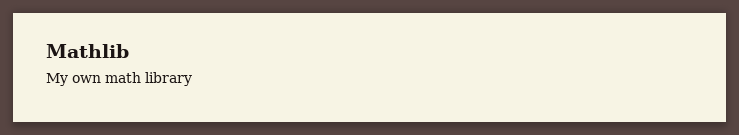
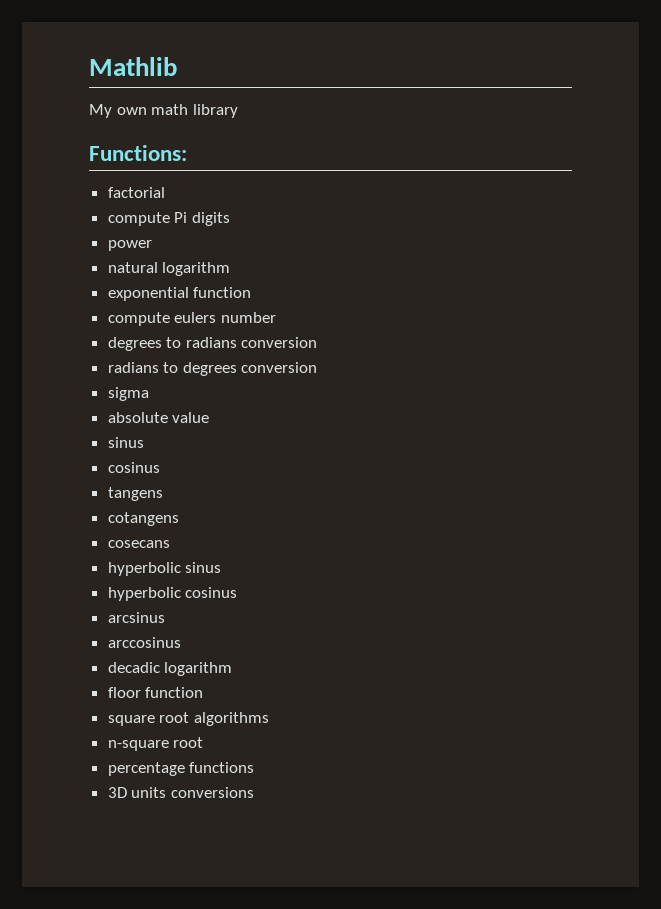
(192, 79) none -> [89,145,187,161] [107,187,165,198] [107,212,230,226] [107,240,152,251] [107,262,231,276] [107,287,252,301] [107,312,276,326] [107,337,318,351] [107,362,318,376] [107,387,149,401] [107,412,210,423] [107,437,144,448] [107,462,160,473] [107,487,163,501] [107,512,179,526] [107,540,170,548] [107,562,222,576] [107,587,238,601] [107,612,165,623] [107,637,181,648] [107,662,233,676] [107,687,204,698] [107,712,269,726] [107,737,204,751] [107,762,255,776] [107,787,254,798] // Functions: // factorial // compute Pi digits // power // natural logarithm // exponential function // compute eulers number // degrees to radians conversion // radians to degrees conversion // sigma // absolute value // sinus // cosinus // tangens // cotangens // cosecans // hyperbolic sinus // hyperbolic cosinus // arcsinus // arccosinus // decadic logarithm // floor function // square root algorithms // n-square root // percentage functions // 3D units conversions

